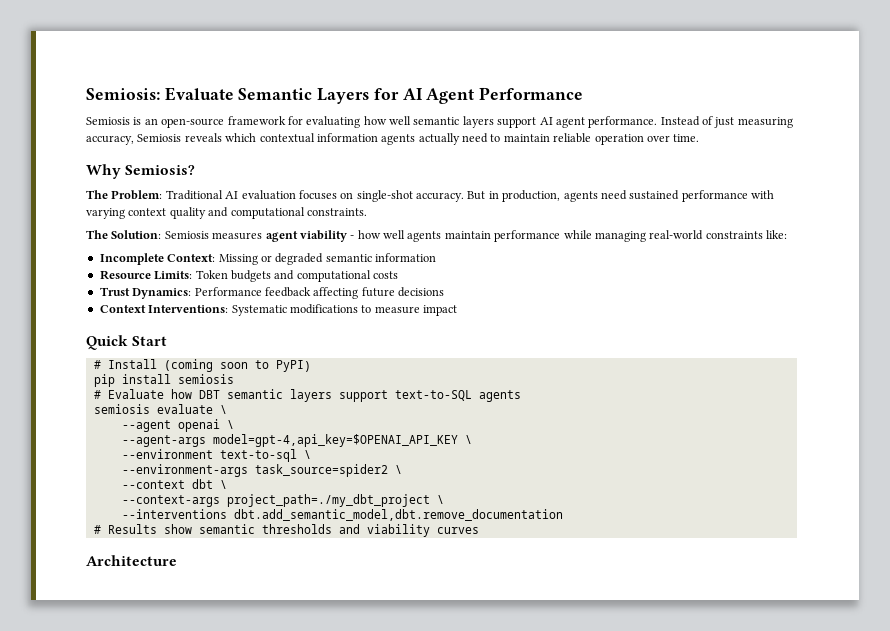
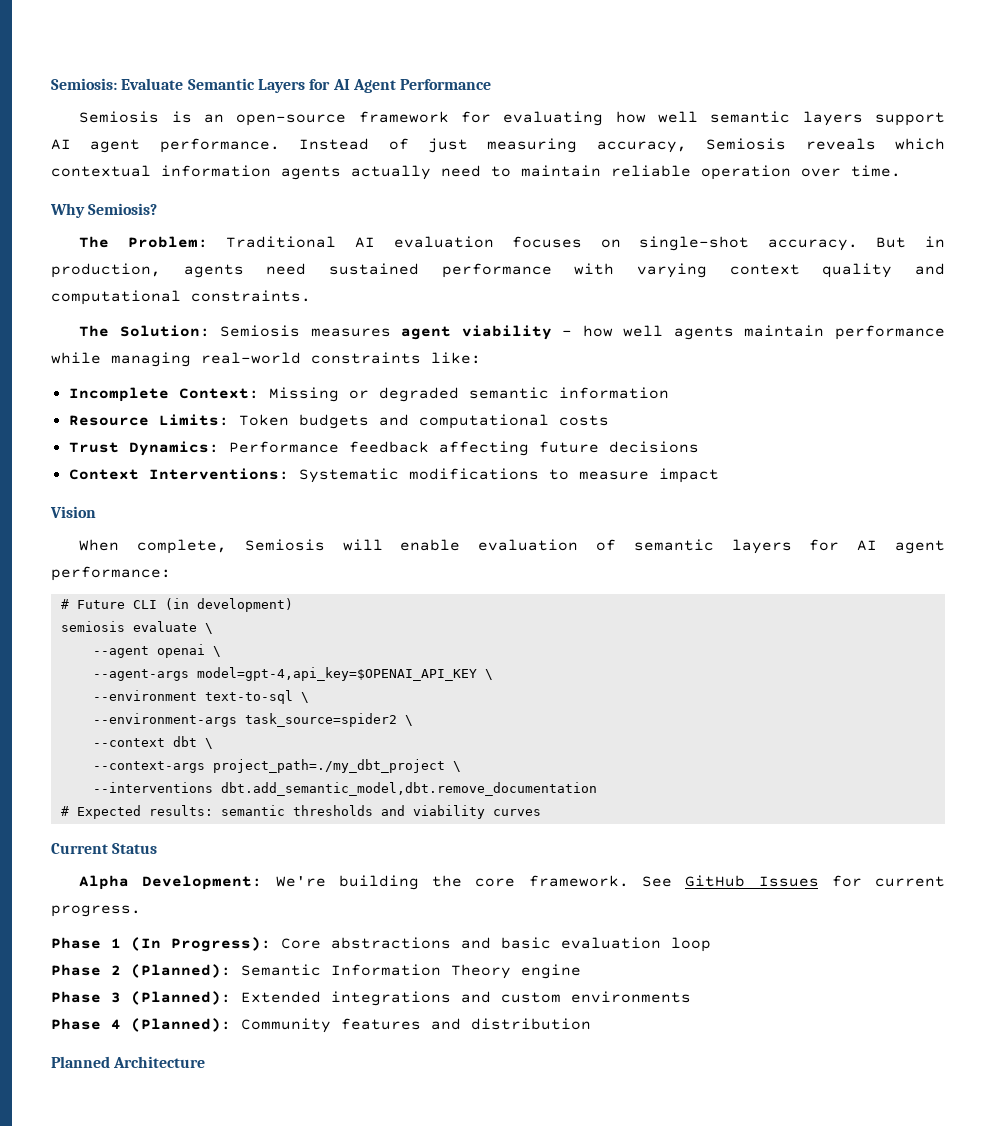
[86,335,168,350] [93,359,311,372] [93,374,234,387] [93,389,521,402] Quick Start // # Install (coming soon to PyPI) // pip install semiosis // # Evaluate how DBT semantic layers support text-to-SQL agents -> [50,506,96,518] [79,539,946,554] [51,566,171,581] [60,598,293,612] Vision // When complete, Semiosis will enable evaluation of semantic layers for AI agent performance: // # Future CLI (in development)
[107,524,192,534] Results show -> [76,805,213,819] Expected results:
(479, 530) none -> [51,843,158,854] [79,875,945,890] [51,905,141,917] [51,937,711,952] [51,964,581,979] [51,991,691,1006] [51,1018,591,1033] [51,1056,110,1068] Current Status // Alpha Development: We're building the core framework. See GitHub Issues for current progress. // Phase 1 (In Progress): Core abstractions and basic evaluation loop // Phase 2 (Planned): Semantic Information Theory engine // Phase 3 (Planned): Extended integrations and custom environments // Phase 4 (Planned): Community features and distribution // Planned

